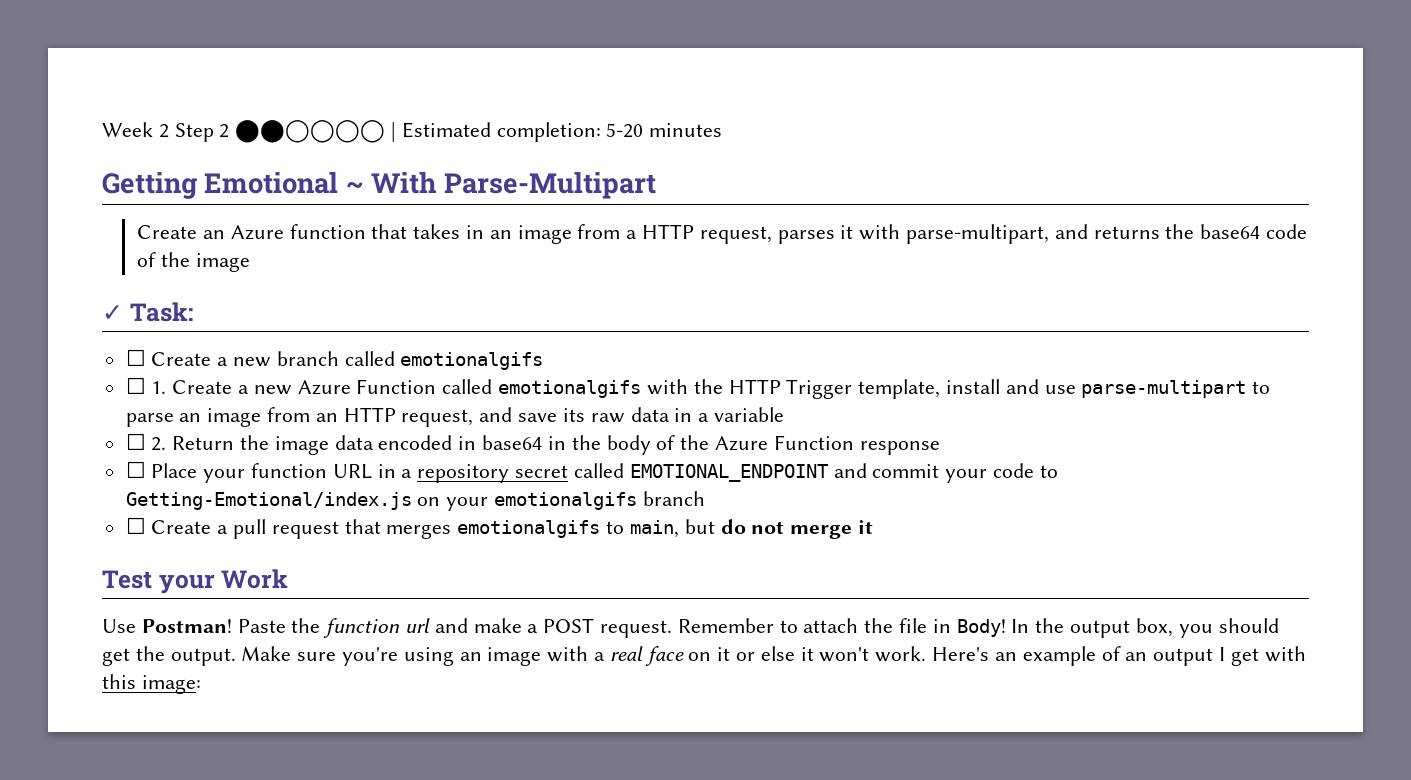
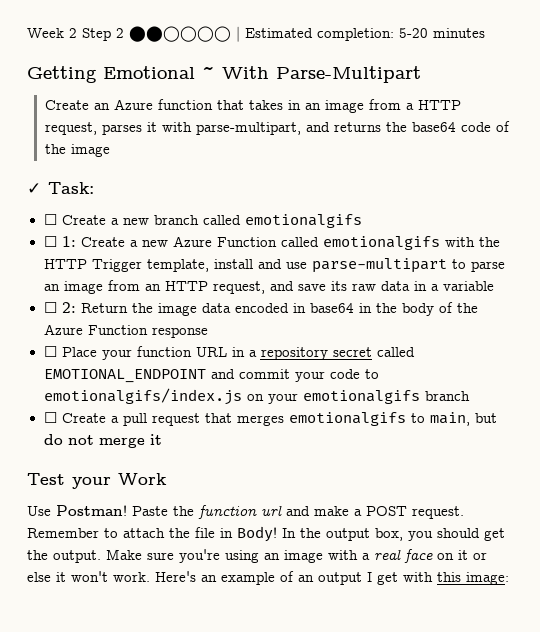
[151,381,167,394] 1. -> [61,236,76,247] 1:
[151,437,167,451] 2. -> [61,302,76,313] 2:
[125,492,412,510] Getting-Emotional/index.js -> [43,388,242,405] emotionalgifs/index.js

